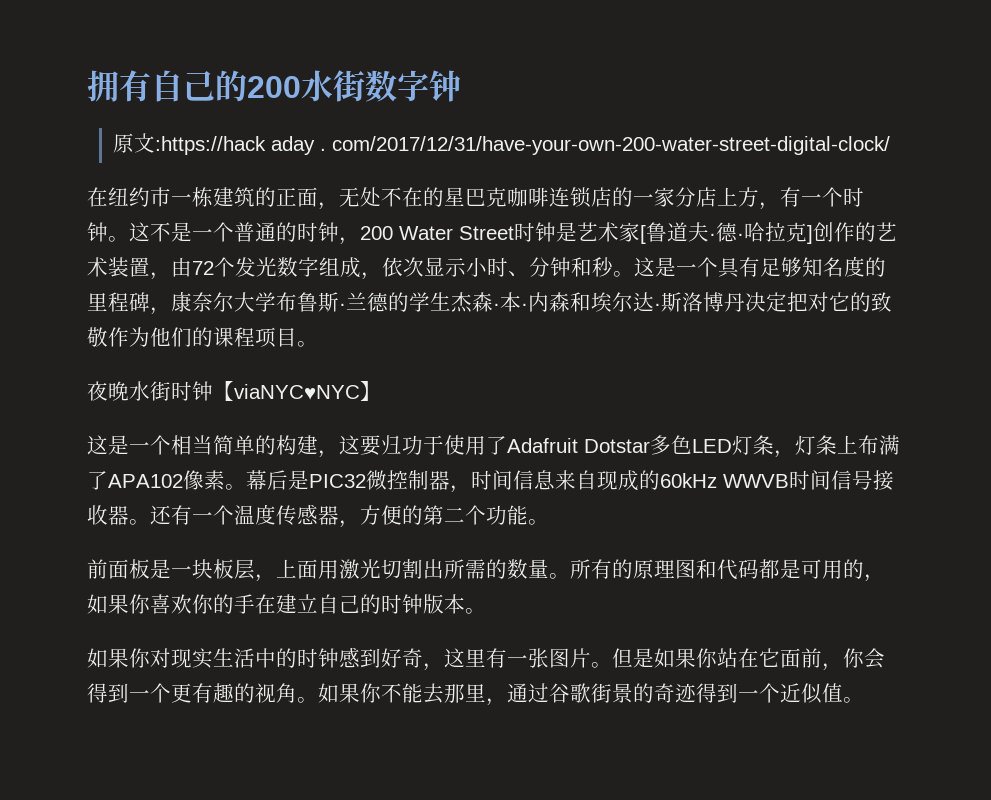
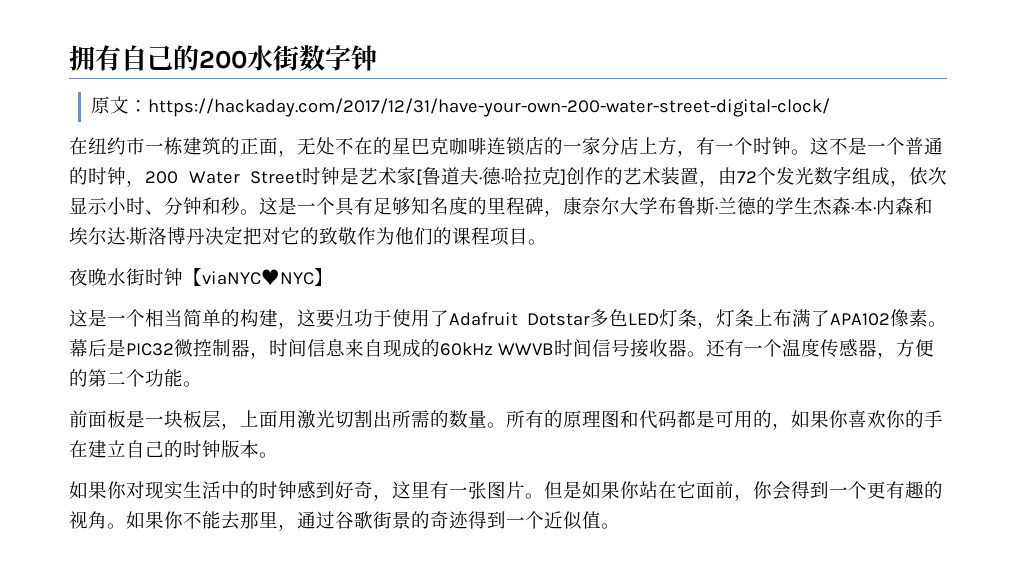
[155,136,891,155] :https://hack aday . com/2017/12/31/have-your-own-200-water-street-digital-clock/ -> [129,98,831,117] ：https://hackaday.com/2017/12/31/have-your-own-200-water-street-digital-clock/

